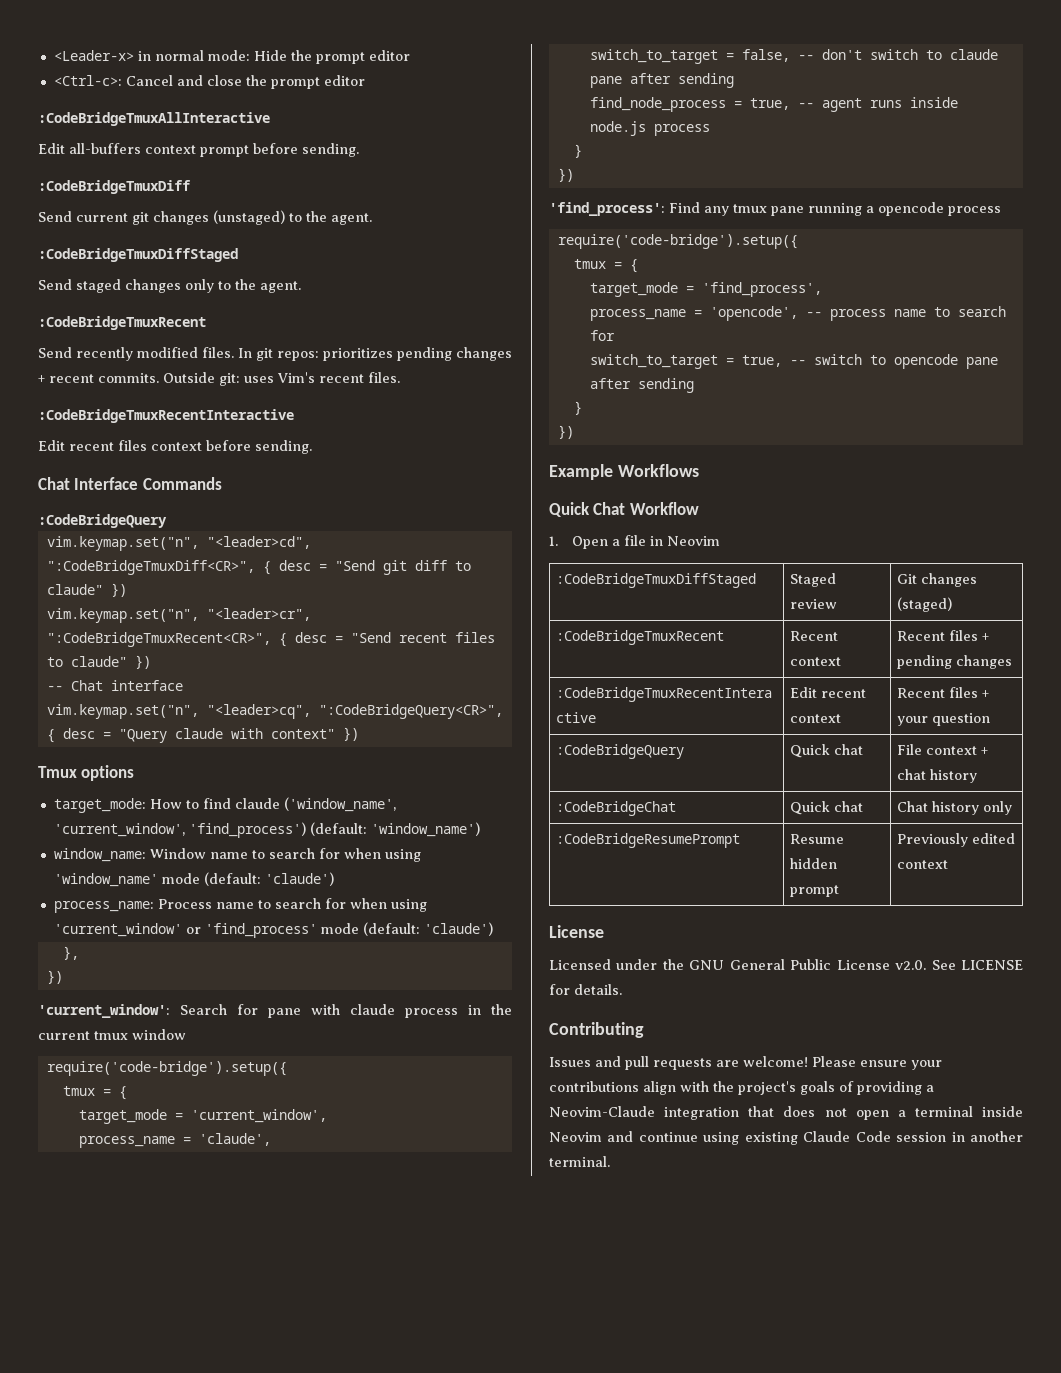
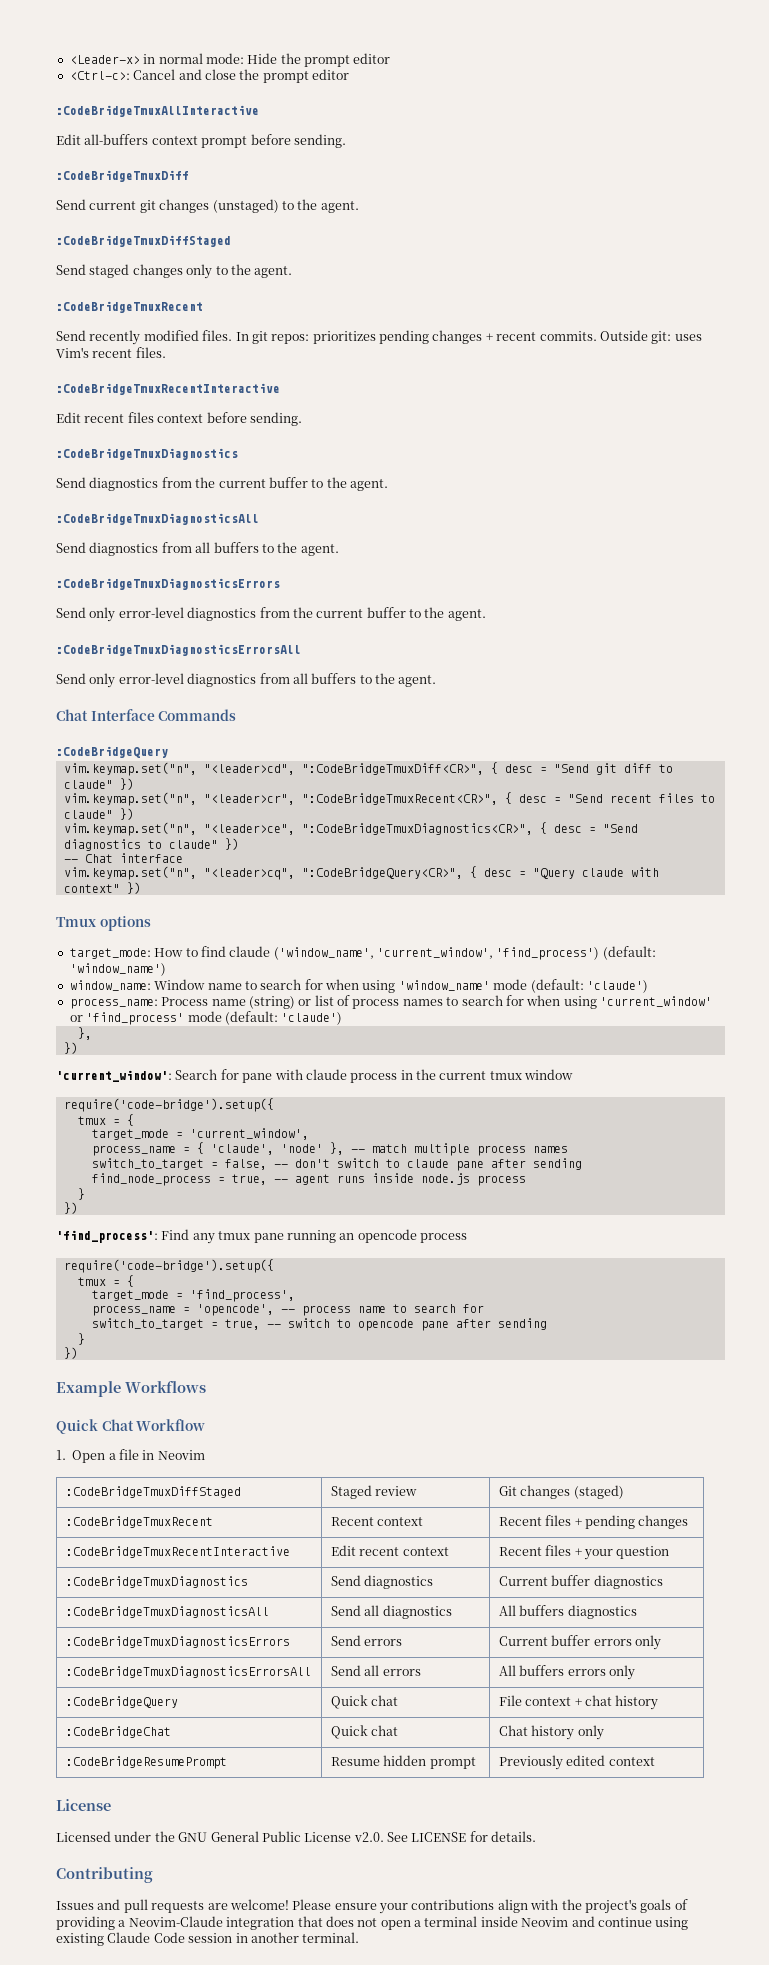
(312, 447) none -> [56,448,238,460] [56,477,388,491] [56,513,259,525] [56,542,339,556] [56,578,280,590] [56,607,486,622] [56,644,301,656] [56,673,437,688] // :CodeBridgeTmuxDiagnostics // Send diagnostics from the current buffer to the agent. // :CodeBridgeTmuxDiagnosticsAll // Send diagnostics from all buffers to the agent. // :CodeBridgeTmuxDiagnosticsErrors // Send only error-level diagnostics from the current buffer to the agent. // :CodeBridgeTmuxDiagnosticsErrorsAll // Send only error-level diagnostics from all buffers to the agent.
(151, 662) none -> [63,822,638,836] [63,838,239,851] // vim.keymap.set("n", "<leader>ce", ":CodeBridgeTmuxDiagnostics<CR>", { desc = "Send diagnostics to claude" })
(254, 905) none -> [248,995,443,1009] (string) or list of process names
(191, 1140) none -> [196,1142,204,1154] {
(271, 1139) none -> [280,1142,568,1156] 'node' }, -- match multiple process names
[866,206,874,213] a -> [339,1233,355,1240] an
(991, 719) none -> [65,1576,248,1588] [330,1575,434,1589] [498,1575,663,1589] [65,1606,269,1618] [330,1605,452,1619] [498,1605,637,1619] [65,1636,290,1648] [330,1635,403,1646] [498,1635,662,1650] [65,1666,311,1678] [330,1665,421,1676] [498,1665,636,1680] // :CodeBridgeTmuxDiagnostics | Send diagnostics | Current buffer diagnostics // :CodeBridgeTmuxDiagnosticsAll | Send all diagnostics | All buffers diagnostics // :CodeBridgeTmuxDiagnosticsErrors | Send errors | Current buffer errors only // :CodeBridgeTmuxDiagnosticsErrorsAll | Send all errors | All buffers errors only

